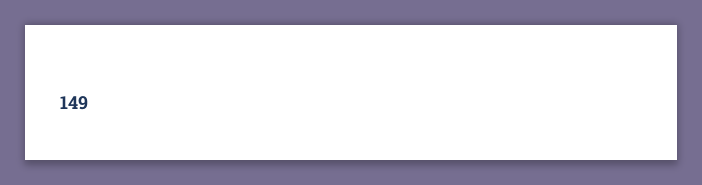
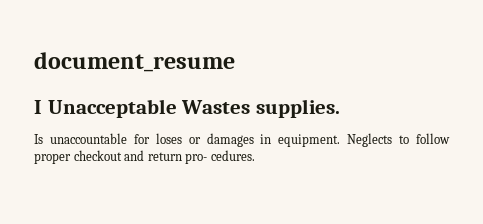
[60,96,88,110] 149 -> [34,52,235,72] [34,99,340,118] [34,133,450,147] [34,150,255,164] document_resume // I Unacceptable Wastes supplies. // Is unaccountable for loses or damages in equipment. Neglects to follow proper checkout and return pro- cedures.

